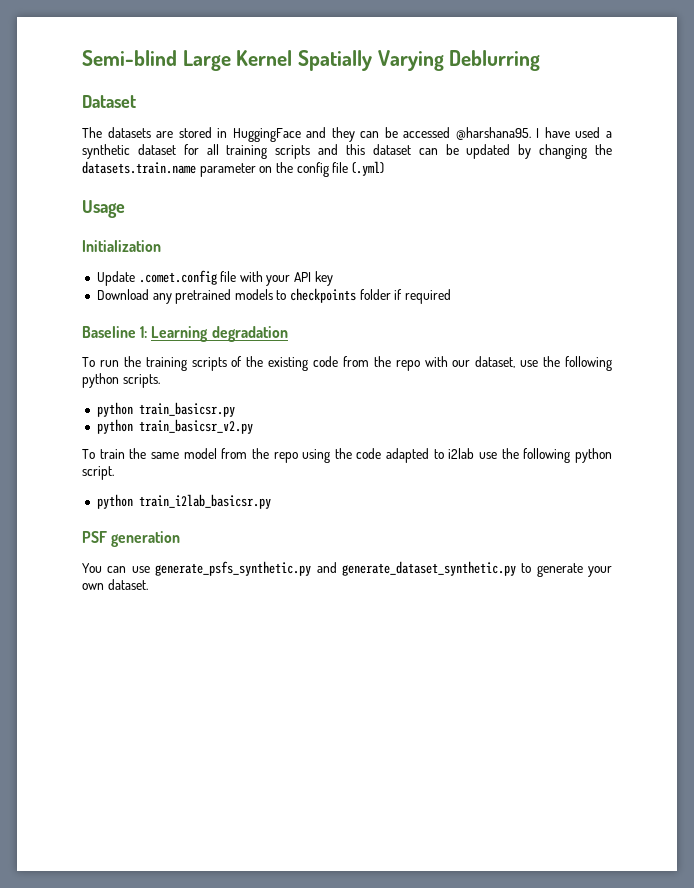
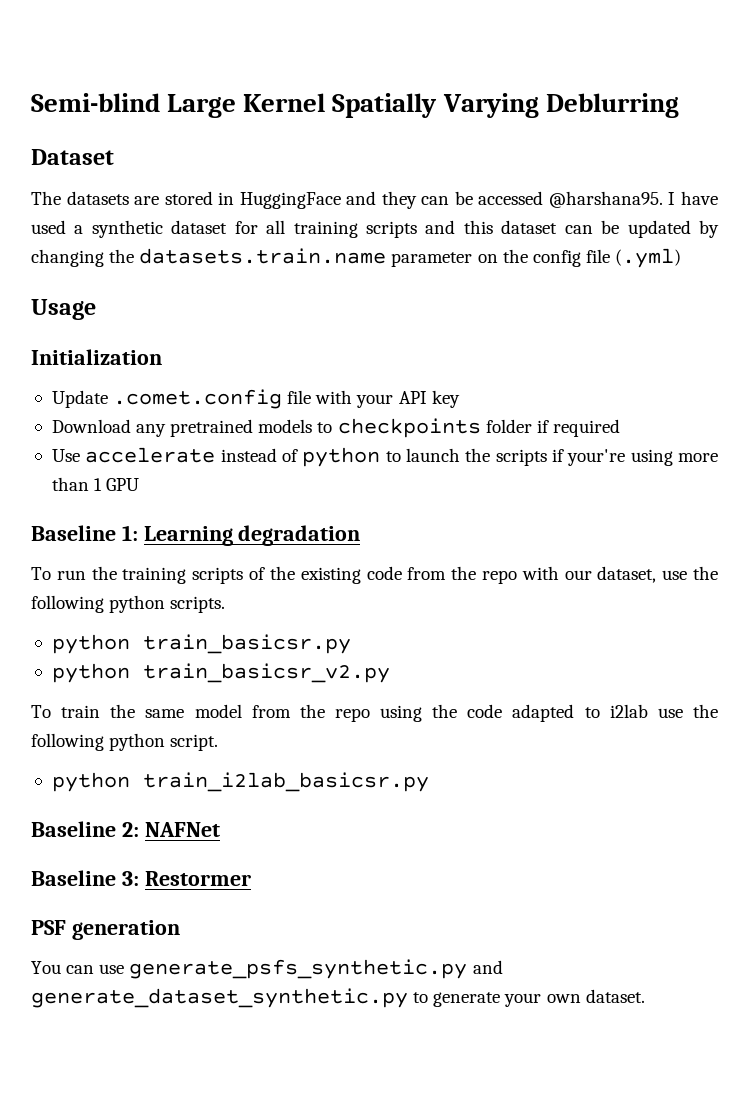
(452, 296) none -> [51,447,718,467] [51,477,140,491] // Use accelerate instead of python to launch the scripts if your're using more than 1 GPU
(271, 501) none -> [31,821,220,837] [31,870,251,886] // Baseline 2: NAFNet // Baseline 3: Restormer

